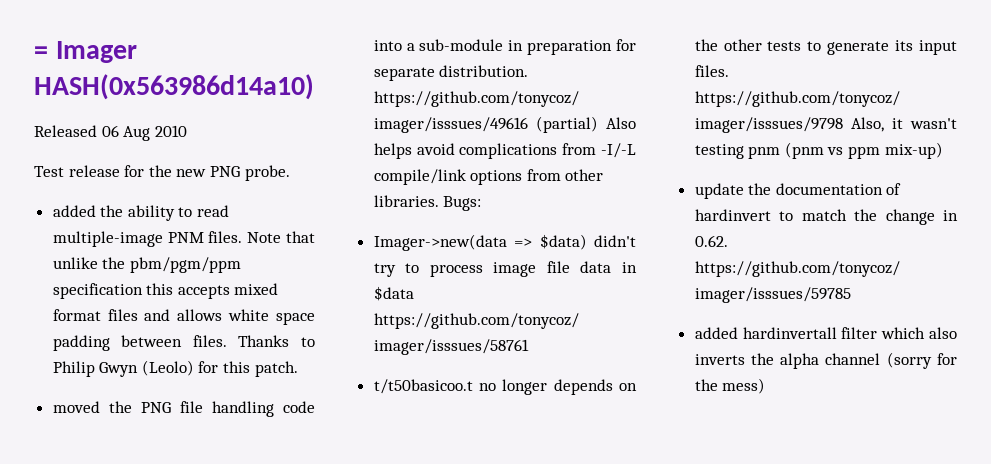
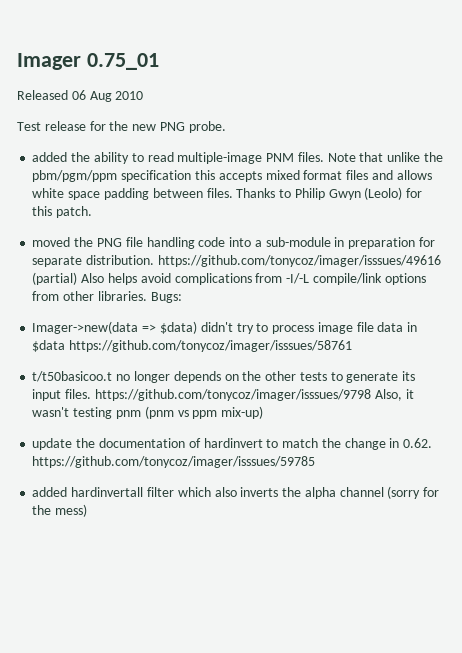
[34,41,137,63] [34,74,314,100] = Imager HASH(0x563986d14a10) -> [17,53,159,70] Imager 0.75_01

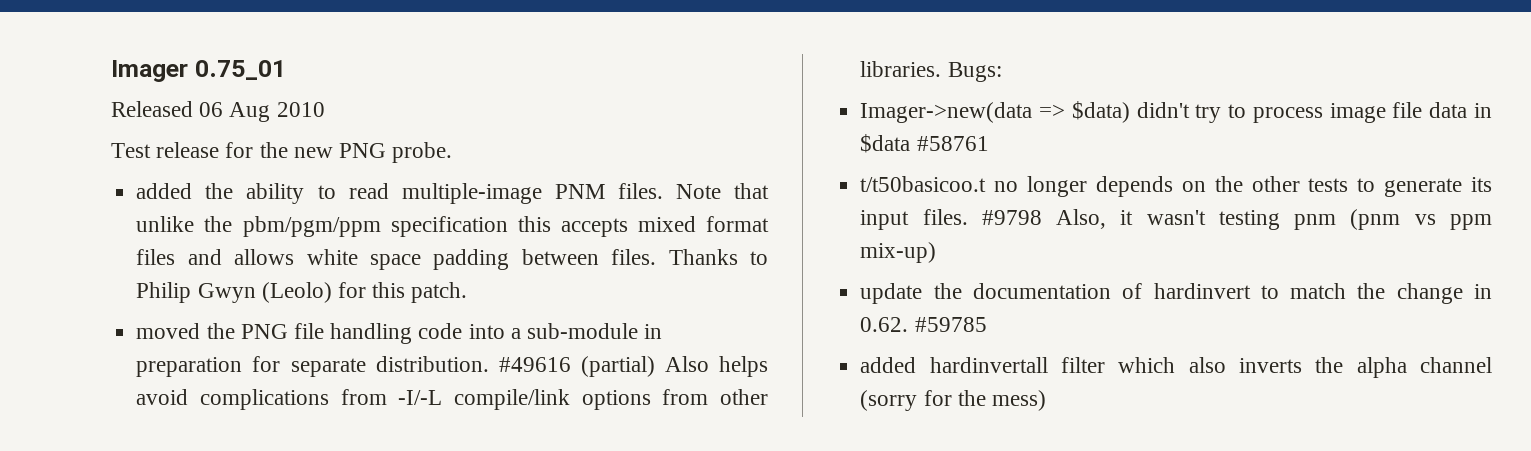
[157,255,441,267] https://github.com/tonycoz/imager/isssues/49616 -> [498,357,571,372] #49616
[69,340,353,352] https://github.com/tonycoz/imager/isssues/58761 -> [916,136,989,151] #58761
[94,389,371,401] https://github.com/tonycoz/imager/isssues/9798 -> [981,210,1042,225] #9798
[32,456,316,468] https://github.com/tonycoz/imager/isssues/59785 -> [914,317,987,332] #59785

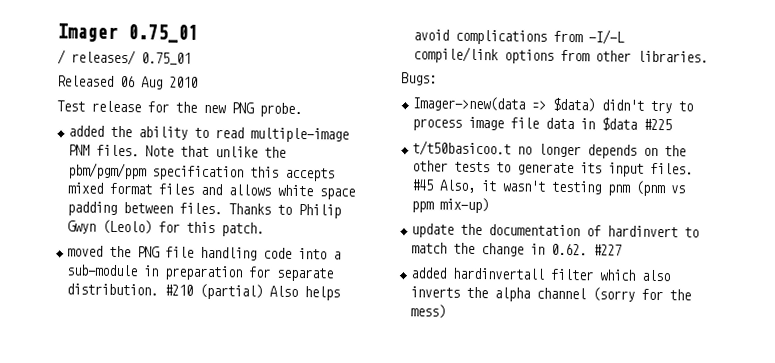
(286, 70) none -> [57,49,191,66] // / releases/ 0.75_01
[498,357,571,372] #49616 -> [164,284,194,296] #210
(942, 69) none -> (709, 56) //
[916,136,989,151] #58761 -> [643,118,673,131] #225
[981,210,1042,225] #9798 -> [411,179,435,191] #45
[914,317,987,332] #59785 -> [593,244,623,256] #227

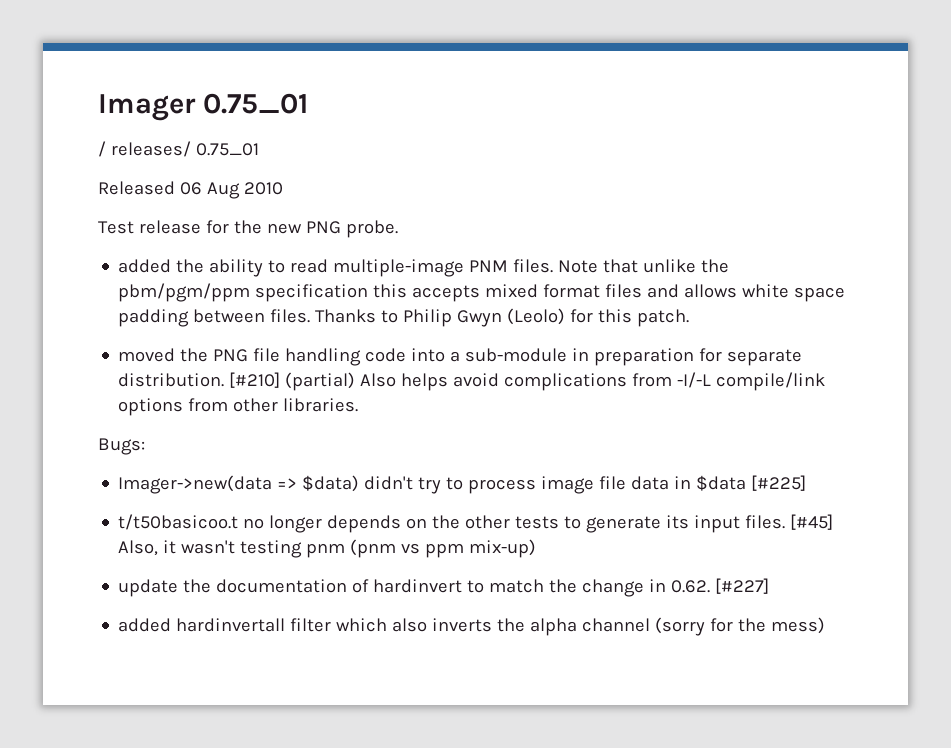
[164,284,194,296] #210 -> [229,372,281,388] [#210]
[643,118,673,131] #225 -> [751,475,807,491] [#225]
[411,179,435,191] #45 -> [790,514,834,530] [#45]
[593,244,623,256] #227 -> [715,578,770,594] [#227]

